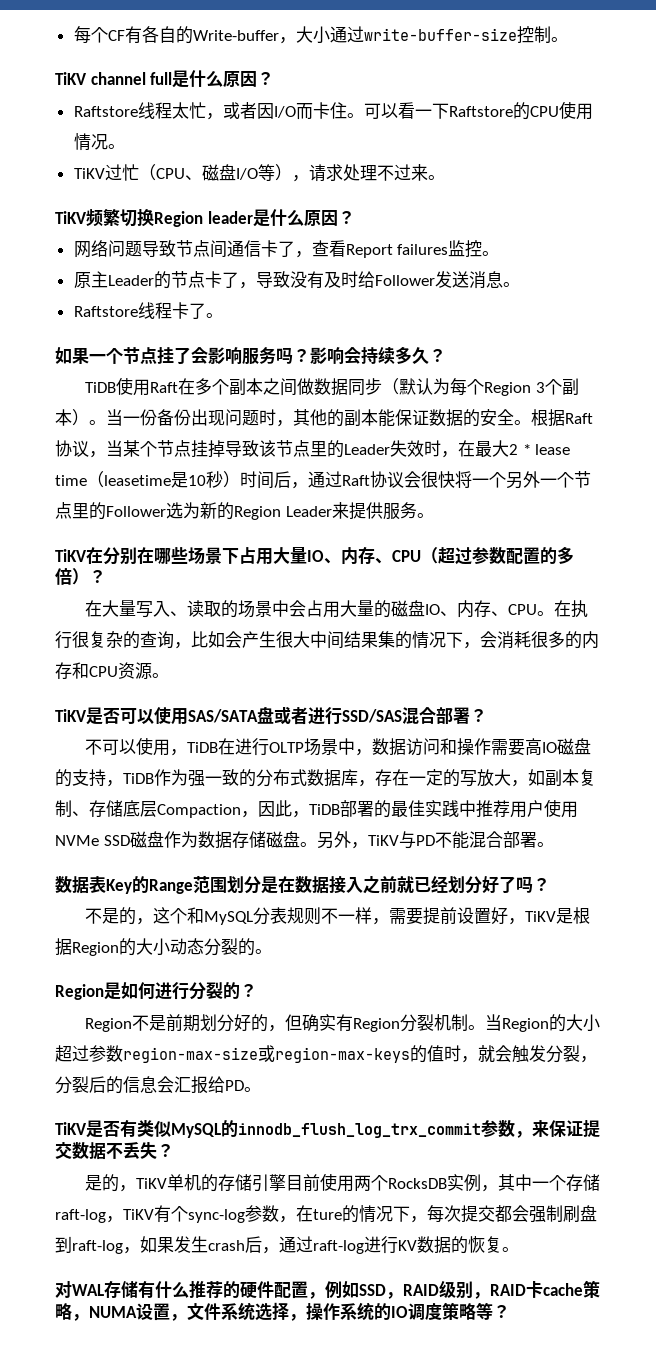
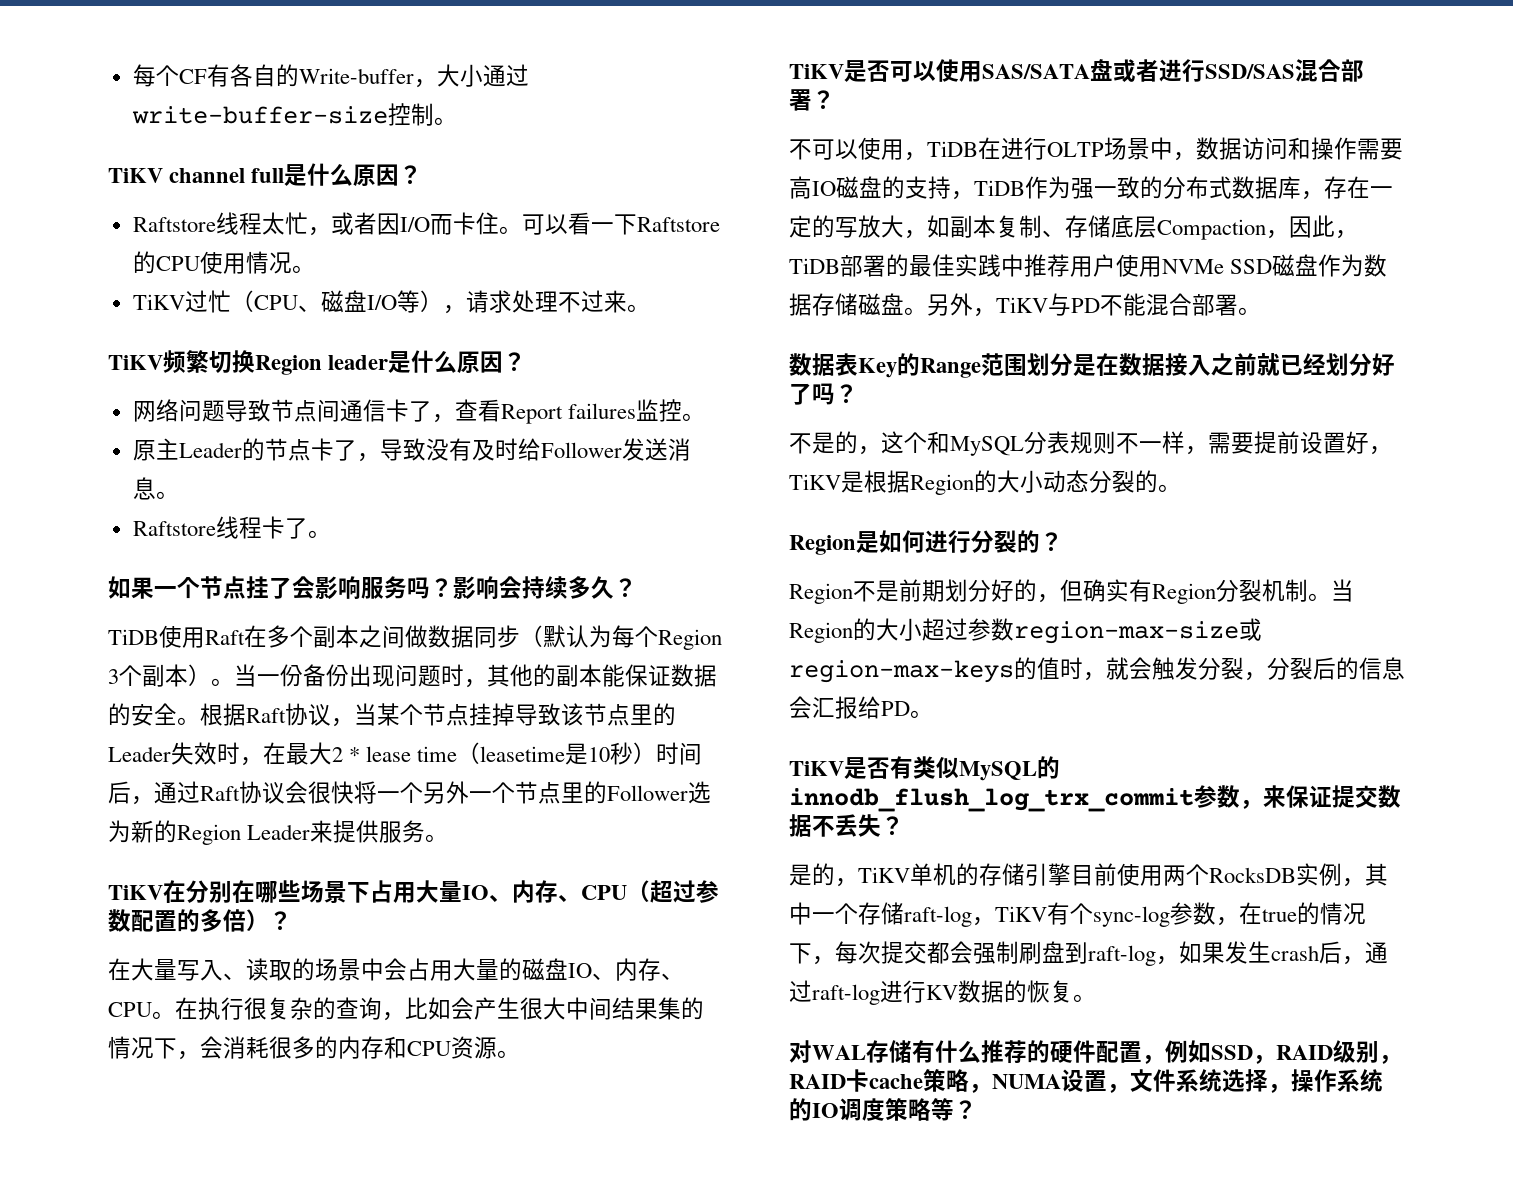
[313,1209,342,1220] ture -> [1262,909,1297,922] true

